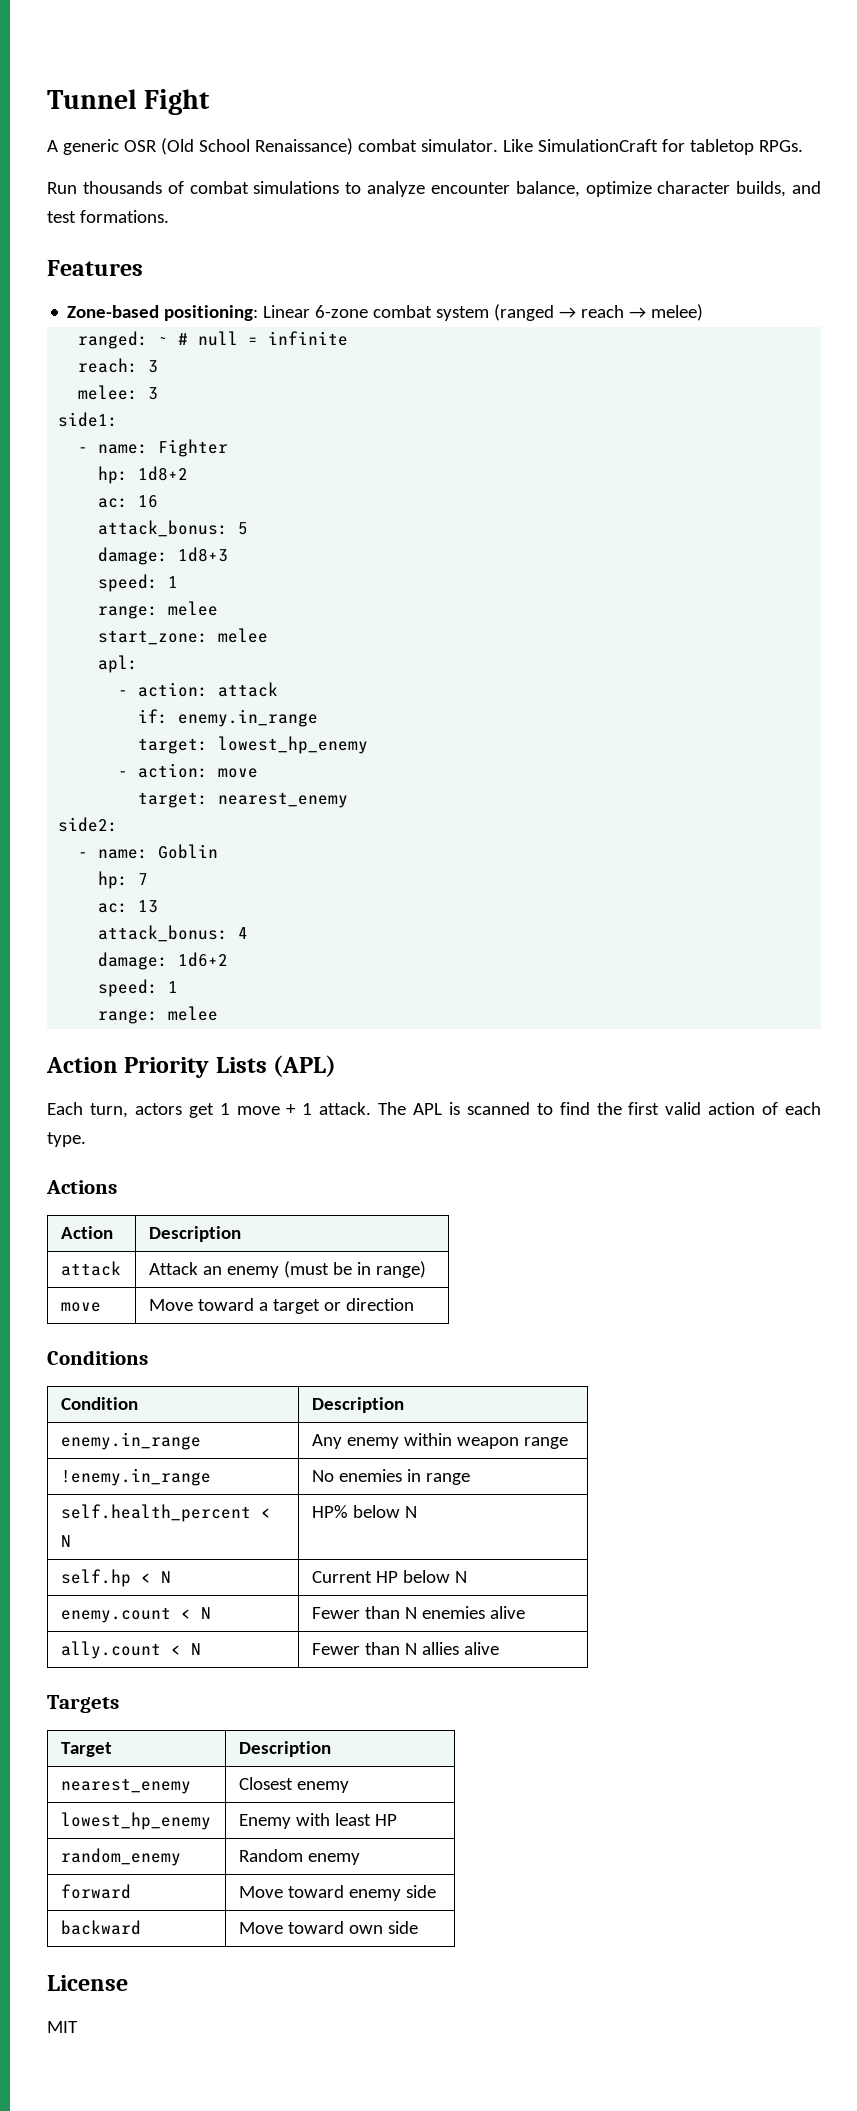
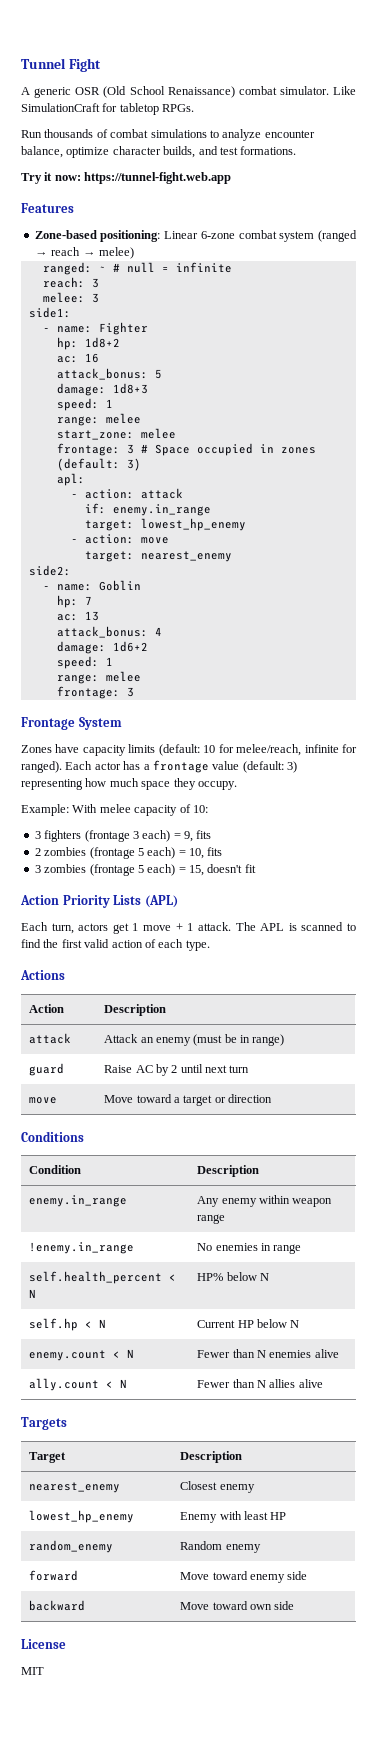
(169, 216) none -> [21,172,232,184] // Try it now: https://tunnel-fight.web.app
(269, 635) none -> [56,443,316,456] [56,458,141,471] // frontage: 3 # Space occupied in zones (default: 3)
(219, 1013) none -> [56,686,134,699] [21,717,122,730] [21,744,358,756] [21,760,297,773] [21,778,237,790] [21,804,208,816] [34,830,212,842] [34,847,223,859] [34,864,256,876] // frontage: 3 // Frontage System // Zones have capacity limits (default: 10 for melee/reach, infinite for ranged). Each actor has a frontage value (default: 3) representing how much space they occupy. // Example: With melee capacity of 10: // 3 fighters (frontage 3 each) = 9, fits // 2 zombies (frontage 5 each) = 10, fits // 3 zombies (frontage 5 each) = 15, doesn't fit
(426, 1269) none -> [29,1063,65,1076] [104,1064,250,1076] // guard | Raise AC by 2 until next turn

